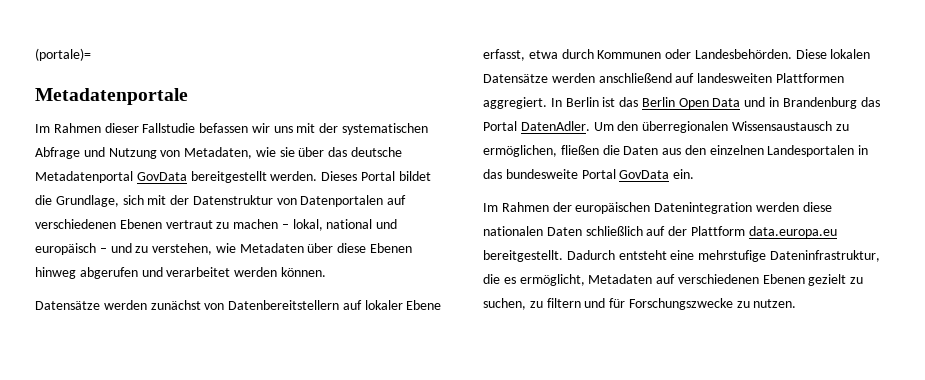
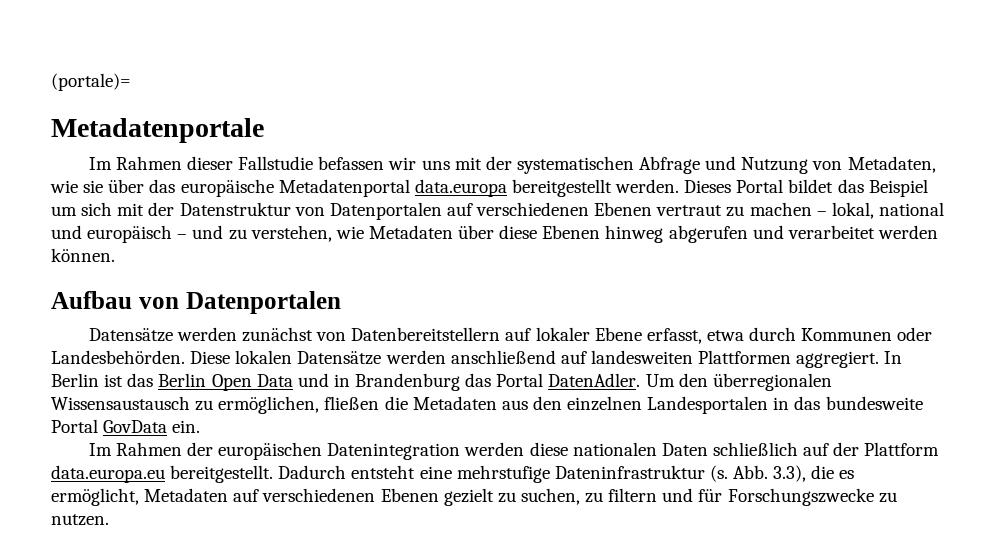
[351,147,403,157] [35,171,187,183] deutsche Metadatenportal GovData -> [180,179,507,197] europäische Metadatenportal data.europa
[35,195,119,207] die Grundlage, -> [837,179,928,197] [51,206,77,216] das Beispiel um
(326, 272) none -> [51,291,341,314] // Aufbau von Datenportalen
[623,146,659,155] Daten -> [412,396,497,410] Metadaten
[769,250,880,262] Dateninfrastruktur, -> [554,465,807,482] Dateninfrastruktur (s. Abb. 3.3),

